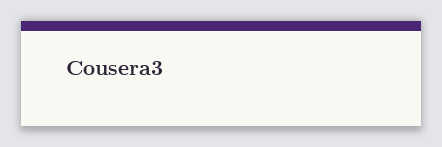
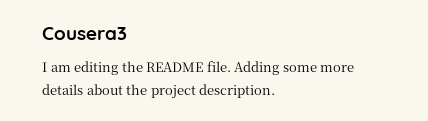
(163, 68) none -> [42,61,355,75] [42,84,276,99] // I am editing the README file. Adding some more details about the project description.

